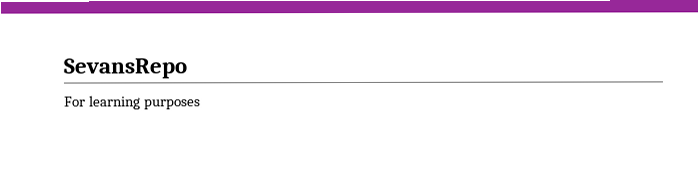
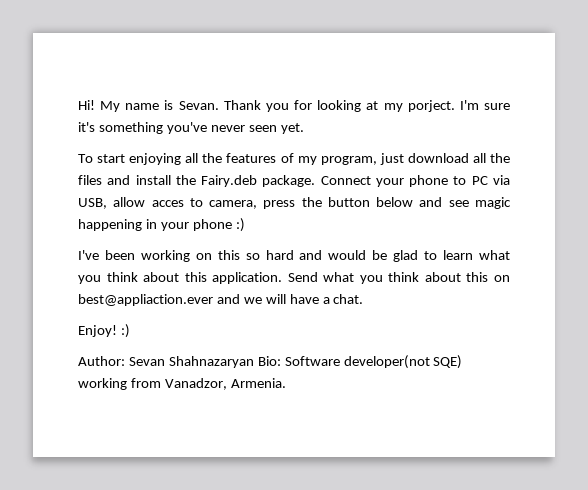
[63,58,187,79] [64,95,201,110] SevansRepo // For learning purposes -> [78,100,510,112] [78,122,304,134] [78,153,510,165] [78,175,510,187] [78,197,511,209] [78,218,245,232] [78,250,510,262] [78,272,511,284] [78,294,364,306] [78,324,130,338] [78,355,463,369] [78,378,286,390] Hi! My name is Sevan. Thank you for looking at my porject. I'm sure it's something you've never seen yet. // To start enjoying all the features of my program, just download all the files and install the Fairy.deb package. Connect your phone to PC via USB, allow acces to camera, press the button below and see magic happening in your phone :) // I've been working on this so hard and would be glad to learn what you think about this application. Send what you think about this on best@appliaction.ever and we will have a chat. // Enjoy! :) // Author: Sevan Shahnazaryan Bio: Software developer(not SQE) working from Vanadzor, Armenia.

